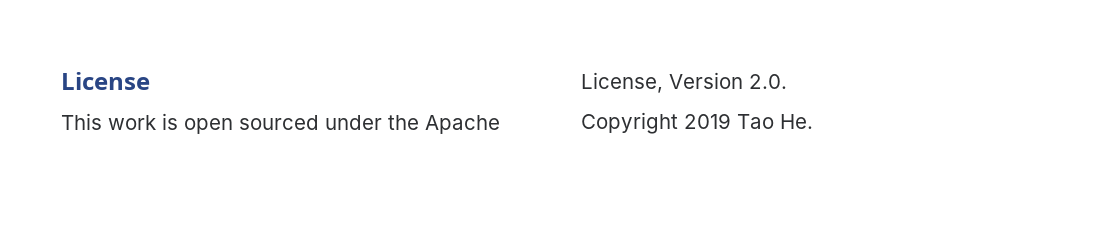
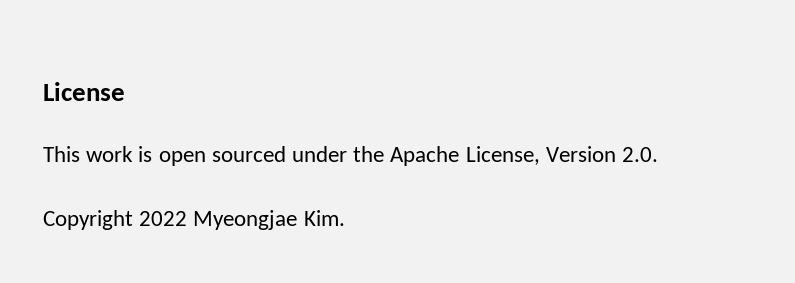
[684,113,813,129] 2019 Tao He. -> [139,210,345,230] 2022 Myeongjae Kim.

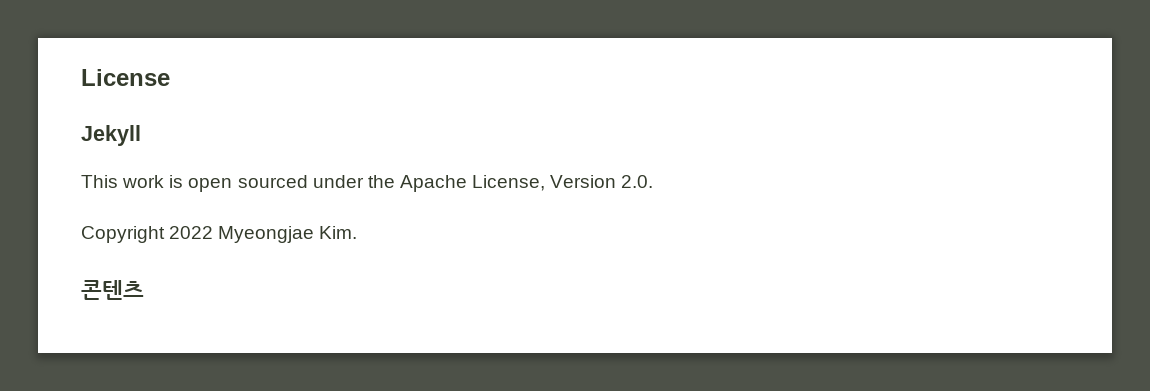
(125, 91) none -> [81,125,141,146] // Jekyll
(345, 218) none -> [81,280,144,300] // 콘텐츠

